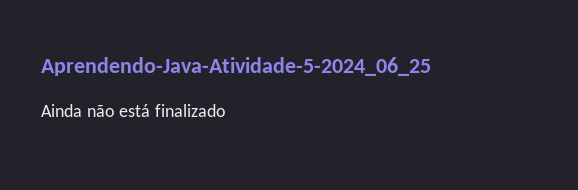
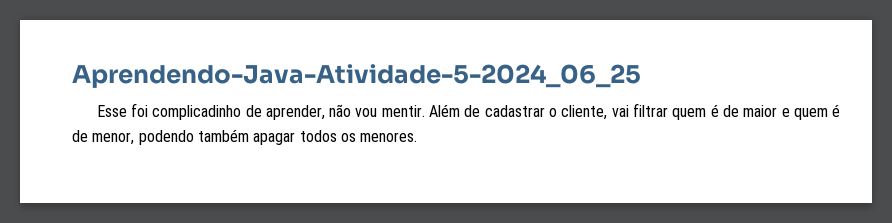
[41,104,227,117] Ainda não está finalizado -> [96,103,841,120] [72,129,418,145] Esse foi complicadinho de aprender, não vou mentir. Além de cadastrar o cliente, vai filtrar quem é de maior e quem é de menor, podendo também apagar todos os menores.

